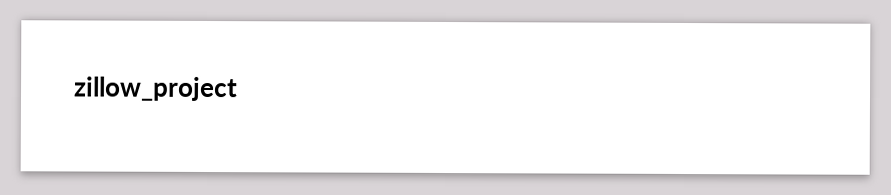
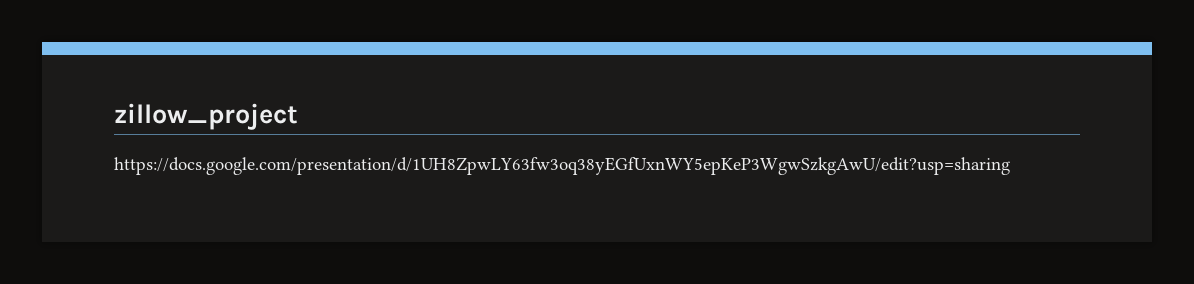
(238, 89) none -> [114,157,1010,175] // https://docs.google.com/presentation/d/1UH8ZpwLY63fw3oq38yEGfUxnWY5epKeP3WgwSzkgAwU/edit?usp=sharing

